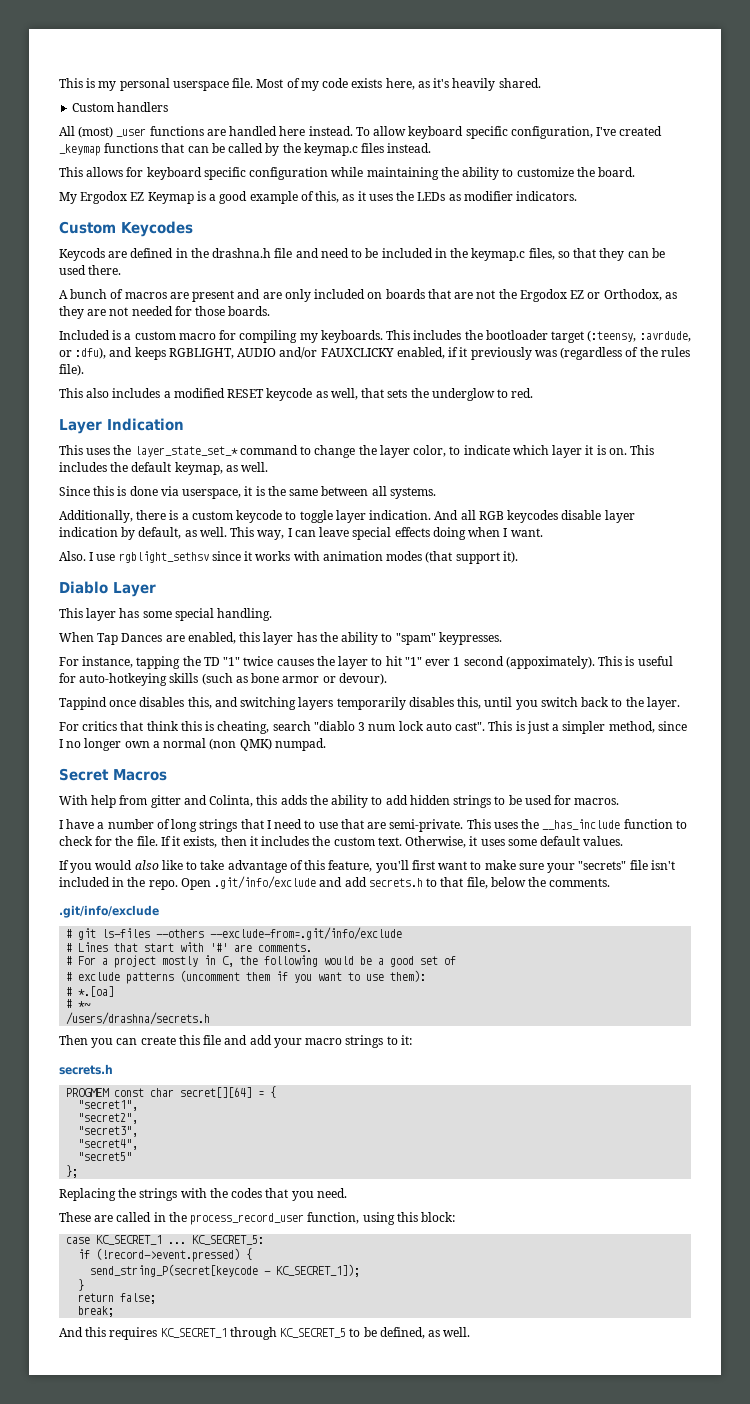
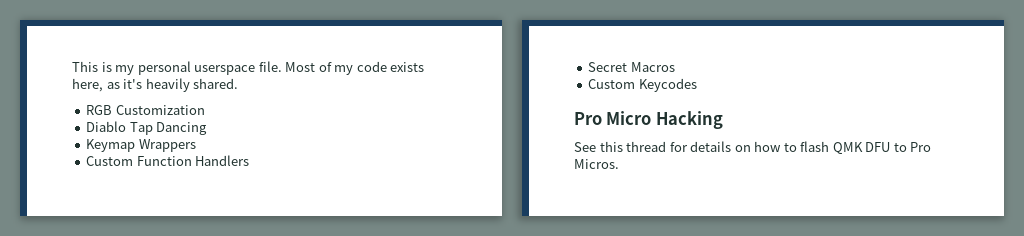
[72,102,169,112] [59,126,663,139] [59,143,432,156] [59,167,636,180] [59,191,578,204] [59,221,193,237] [59,248,665,261] [59,265,122,275] [59,289,677,302] [59,306,271,319] [59,330,691,343] [59,347,690,360] [59,364,84,376] [59,388,534,401] [59,418,184,434] [59,445,655,458] [59,462,269,475] [59,486,436,499] [59,510,635,523] [59,527,543,540] [59,551,518,564] [59,581,156,597] [59,608,273,621] [59,632,502,645] [59,656,673,669] [59,673,387,686] [59,697,680,710] [59,721,687,734] [59,738,326,751] [59,768,167,781] [59,795,620,808] [59,819,687,832] [59,836,624,848] [59,860,675,873] [59,876,611,890] [59,905,159,918] [66,927,403,940] [66,942,313,952] [66,955,457,968] [66,970,427,984] [66,986,115,997] [66,999,92,1008] [66,1012,211,1025] [59,1035,412,1048] [59,1064,113,1075] [66,1086,277,1098] [78,1100,139,1111] [78,1113,139,1124] [78,1126,139,1137] [78,1139,139,1150] [78,1152,133,1161] [66,1165,79,1178] [59,1188,347,1201] [59,1212,456,1225] [66,1235,265,1245] [78,1248,253,1262] [90,1264,361,1277] [78,1279,85,1291] [78,1293,157,1304] [78,1306,115,1317] [59,1327,471,1340] Custom handlers // All (most) _user functions are handled here instead. To allow keyboard specific configuration, I've created _keymap functions that can be called by the keymap.c files instead. // This allows for keyboard specific configuration while maintaining the ability to customize the board. // My Ergodox EZ Keymap is a good example of this, as it uses the LEDs as modifier indicators. // Custom Keycodes // Keycods are defined in the drashna.h file and need to be included in the keymap.c files, so that they can be used there. // A bunch of macros are present and are only included on boards that are not the Ergodox EZ or Orthodox, as they are not needed for those boards. // Included is a custom macro for compiling my keyboards. This includes the bootloader target (:teensy, :avrdude, or :dfu), and keeps RGBLIGHT, AUDIO and/or FAUXCLICKY enabled, if it previously was (regardless of the rules file). // This also includes a modified RESET keycode as well, that sets the underglow to red. // Layer Indication // This uses the layer_state_set_* command to change the layer color, to indicate which layer it is on. This includes the default keymap, as well. // Since this is done via userspace, it is the same between all systems. // Additionally, there is a custom keycode to toggle layer indication. And all RGB keycodes disable layer indication by default, as well. This way, I can leave special effects doing when I want. // Also. I use rgblight_sethsv since it works with animation modes (that support it). // Diablo Layer // This layer has some special handling. // When Tap Dances are enabled, this layer has the ability to "spam" keypresses. // For instance, tapping the TD "1" twice causes the layer to hit "1" ever 1 second (appoximately). This is useful for auto-hotkeying skills (such as bone armor or devour). // Tappind once disables this, and switching layers temporarily disables this, until you switch back to the layer. // For critics that think this is cheating, search "diablo 3 num lock auto cast". This is just a simpler method, since I no longer own a normal (non QMK) numpad. // Secret Macros // With help from gitter and Colinta, this adds the ability to add hidden strings to be used for macros. // I have a number of long strings that I need to use that are semi-private. This uses the __has_include function to check for the file. If it exists, then it includes the custom text. Otherwise, it uses some default values. // If you would also like to take advantage of this feature, you'll first want to make sure your "secrets" file isn't included in the repo. Open .git/info/exclude and add secrets.h to that file, below the comments. // .git/info/exclude // # git ls-files --others --exclude-from=.git/info/exclude // # Lines that start with '#' are comments. // # For a project mostly in C, the following would be a good set of // # exclude patterns (uncomment them if you want to use them): // # *.[oa] // # *~ // /users/drashna/secrets.h // Then you can create this file and add your macro strings to it: // secrets.h // PROGMEM const char secret[][64] = { // "secret1", // "secret2", // "secret3", // "secret4", // "secret5" // }; // Replacing the strings with the codes that you need. // These are called in the process_record_user function, using this block: // case KC_SECRET_1 ... KC_SECRET_5: // if (!record->event.pressed) { // send_string_P(secret[keycode - KC_SECRET_1]); // } // return false; // break; // And this requires KC_SECRET_1 through KC_SECRET_5 to be defined, as well. -> [86,105,205,115] [86,121,208,135] [86,139,196,152] [86,155,250,166] [588,62,675,72] [588,78,697,92] [574,111,723,129] [574,141,932,155] [574,159,619,169] RGB Customization // Diablo Tap Dancing // Keymap Wrappers // Custom Function Handlers // Secret Macros // Custom Keycodes // Pro Micro Hacking // See this thread for details on how to flash QMK DFU to Pro Micros.

